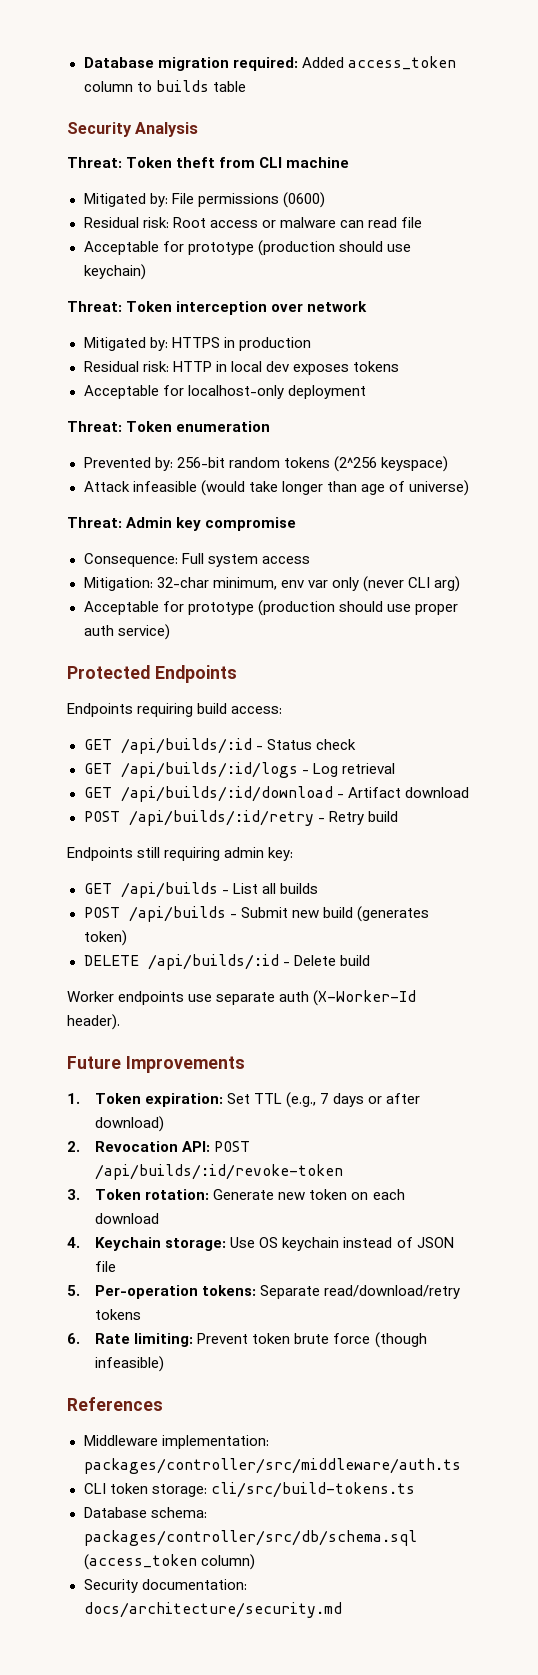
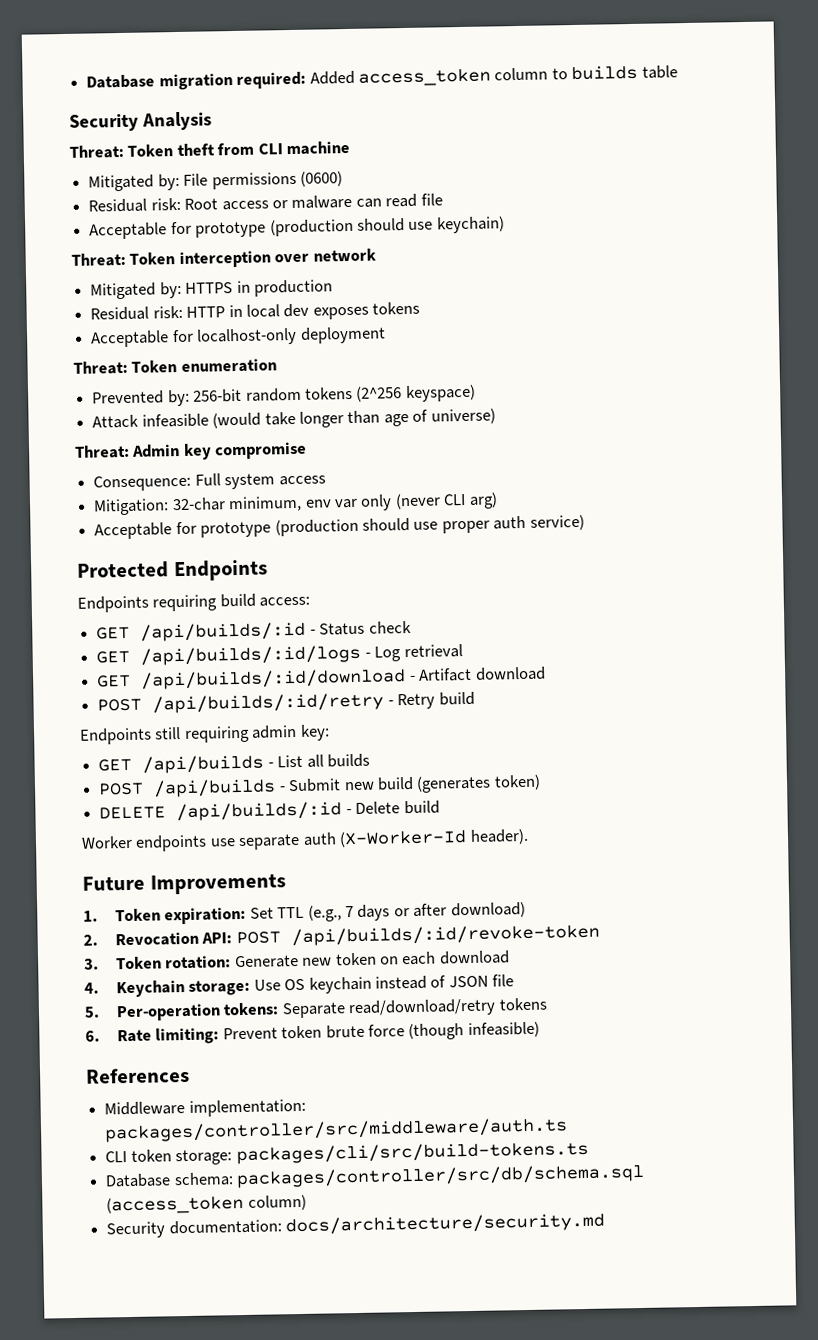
[210,1482,415,1498] cli/src/build-tokens.ts -> [235,1140,589,1165] packages/cli/src/build-tokens.ts

